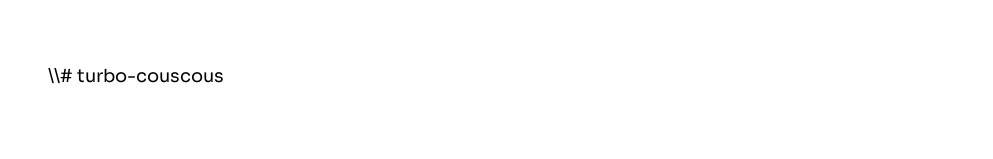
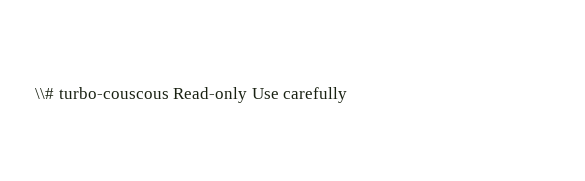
(224, 75) none -> [173,87,348,103] Read-only Use carefully

